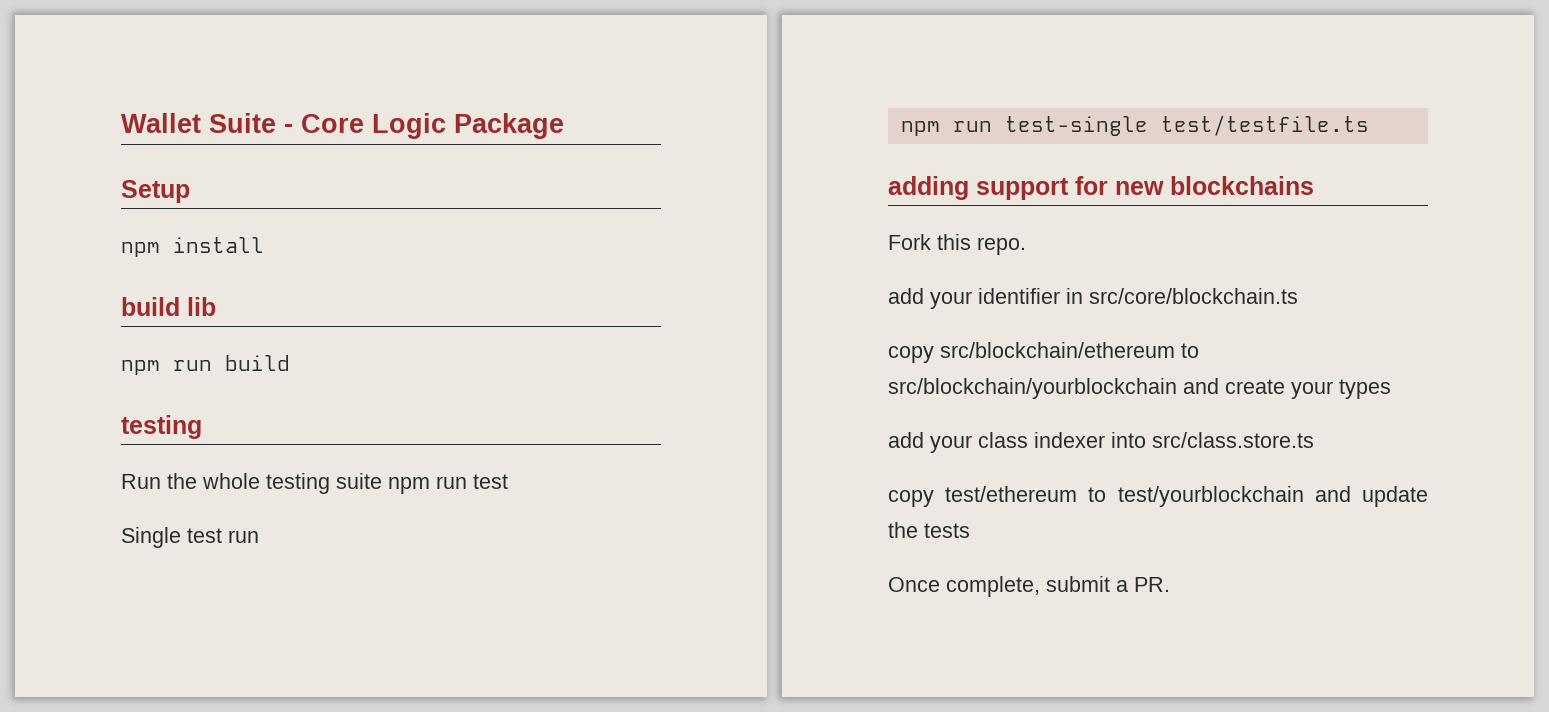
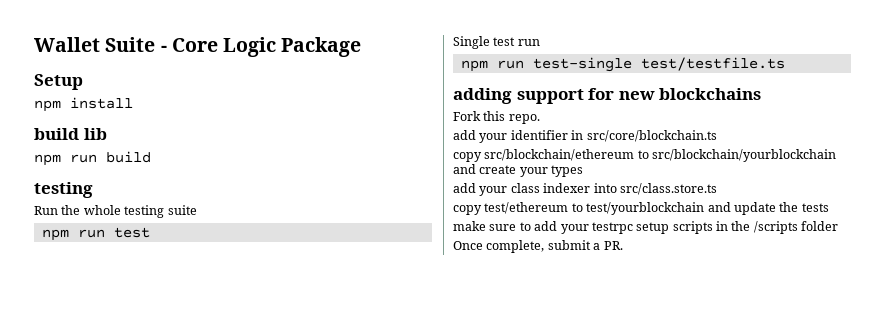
(382, 481) none -> (197, 210) //
(970, 530) none -> [453,221,839,234] // make sure to add your testrpc setup scripts in the /scripts folder

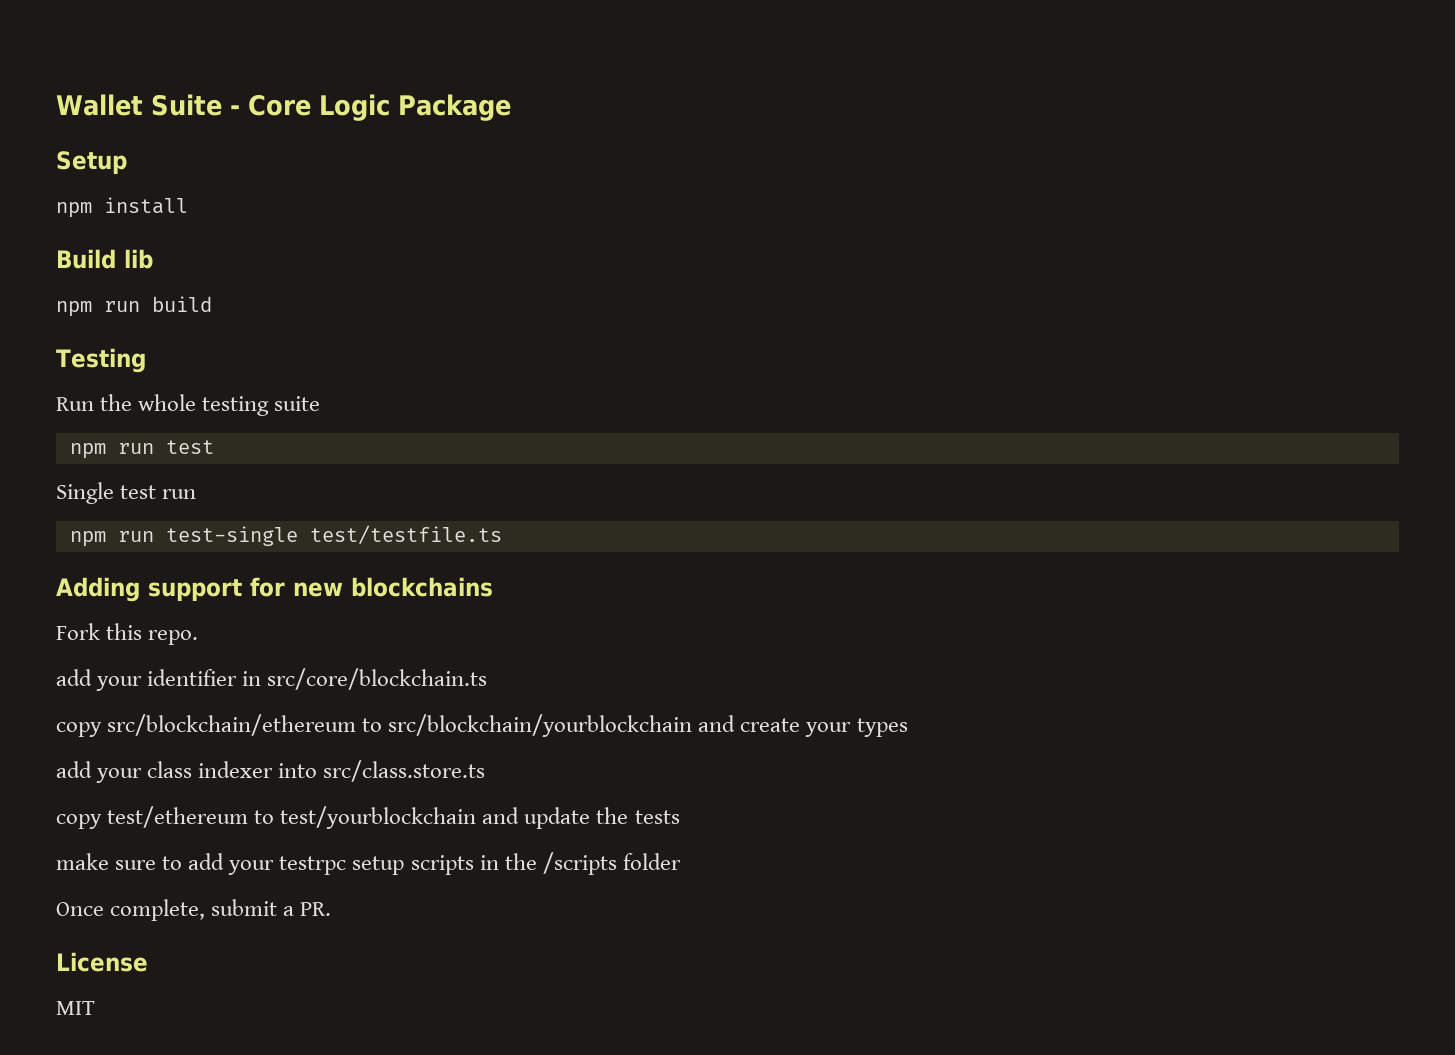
[34,128,79,140] build -> [56,249,116,269] Build
[34,182,93,198] testing -> [56,348,146,373] Testing
[453,88,512,104] adding -> [56,577,140,602] Adding
(623, 245) none -> [56,952,148,972] [56,1001,95,1015] // License // MIT

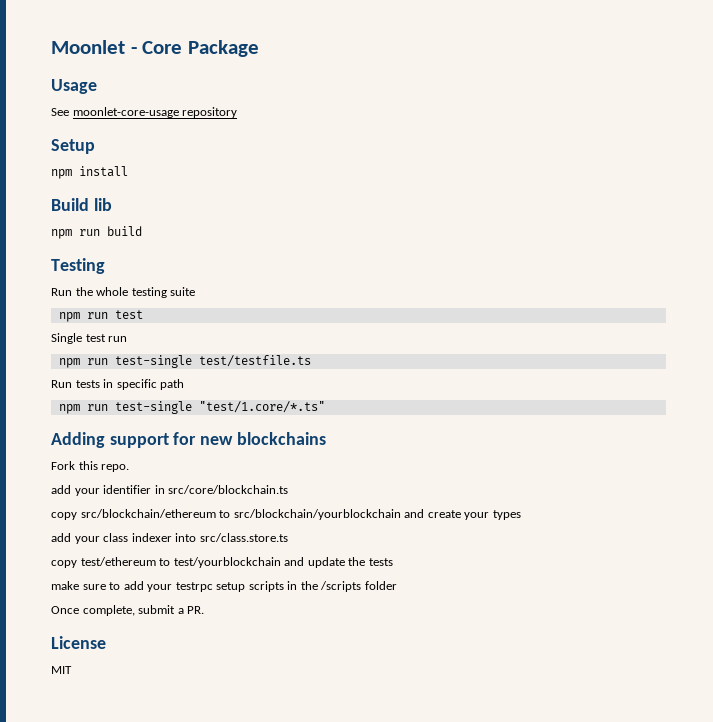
[56,94,222,116] Wallet Suite -> [51,40,125,54] Moonlet
[318,94,390,121] Logic -> (183, 47) none
(511, 107) none -> [51,79,97,94] [51,107,238,118] // Usage // See moonlet-core-usage repository
(502, 535) none -> [51,379,185,390] [58,401,325,414] // Run tests in specific path // npm run test-single "test/1.core/*.ts"

